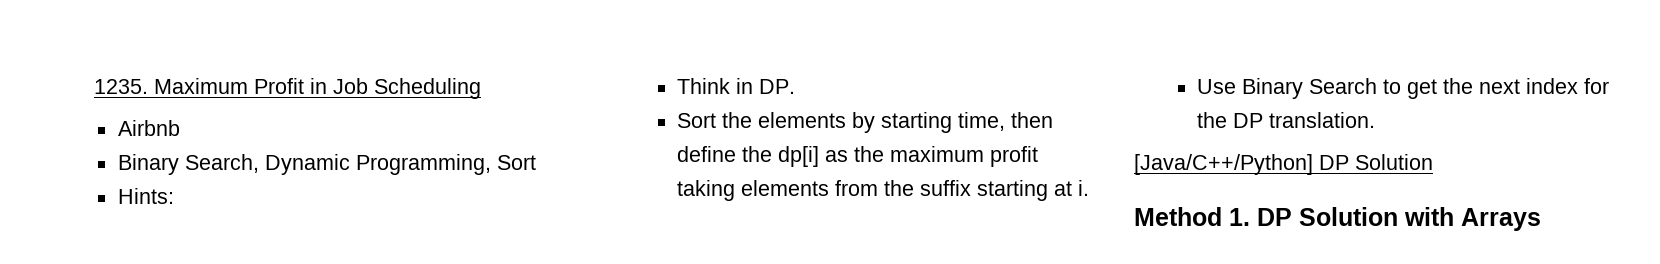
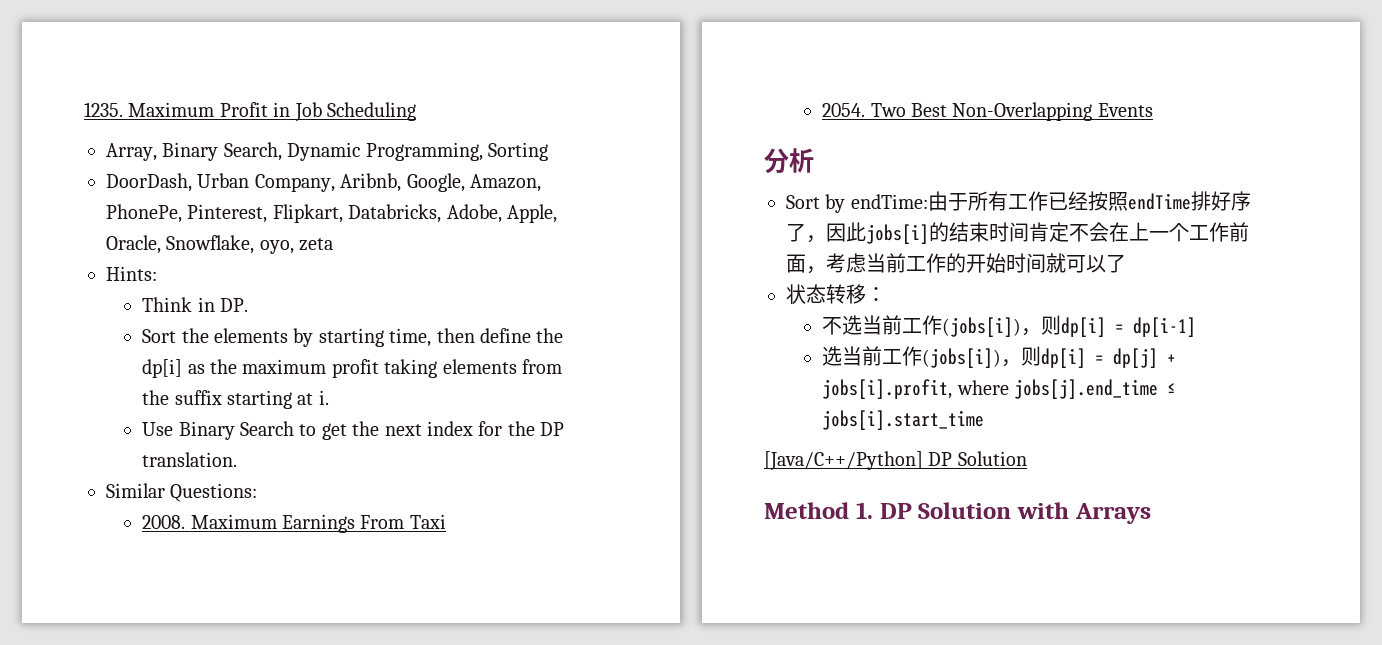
[117,120,180,136] Airbnb // -> [106,143,157,161] Array,
[496,155,536,170] Sort -> [488,142,548,161] [106,173,541,192] [106,204,557,223] [106,235,334,254] Sorting // DoorDash, Urban Company, Aribnb, Google, Amazon, PhonePe, Pinterest, Flipkart, Databricks, Adobe, Apple, Oracle, Snowflake, oyo, zeta
(1376, 120) none -> [106,483,258,502] [142,514,446,533] [822,102,1153,121] [764,148,814,174] [786,191,1251,213] [786,222,1249,244] [786,253,1126,274] [786,284,886,304] [822,315,1197,337] [822,346,1177,368] [822,379,1176,399] [822,410,985,430] // Similar Questions: // 2008. Maximum Earnings From Taxi // 2054. Two Best Non-Overlapping Events // 分析 // Sort by endTime:由于所有工作已经按照endTime排好序了，因此jobs[i]的结束时间肯定不会在上一个工作前面，考虑当前工作的开始时间就可以了 // 状态转移： // 不选当前工作(jobs[i])，则dp[i] = dp[i-1] // 选当前工作(jobs[i])，则dp[i] = dp[j] + jobs[i].profit, where jobs[j].end_time ≤ jobs[i].start_time

